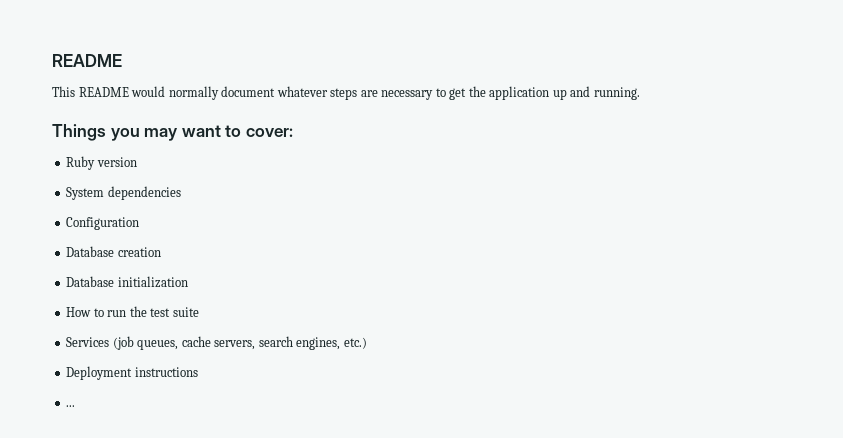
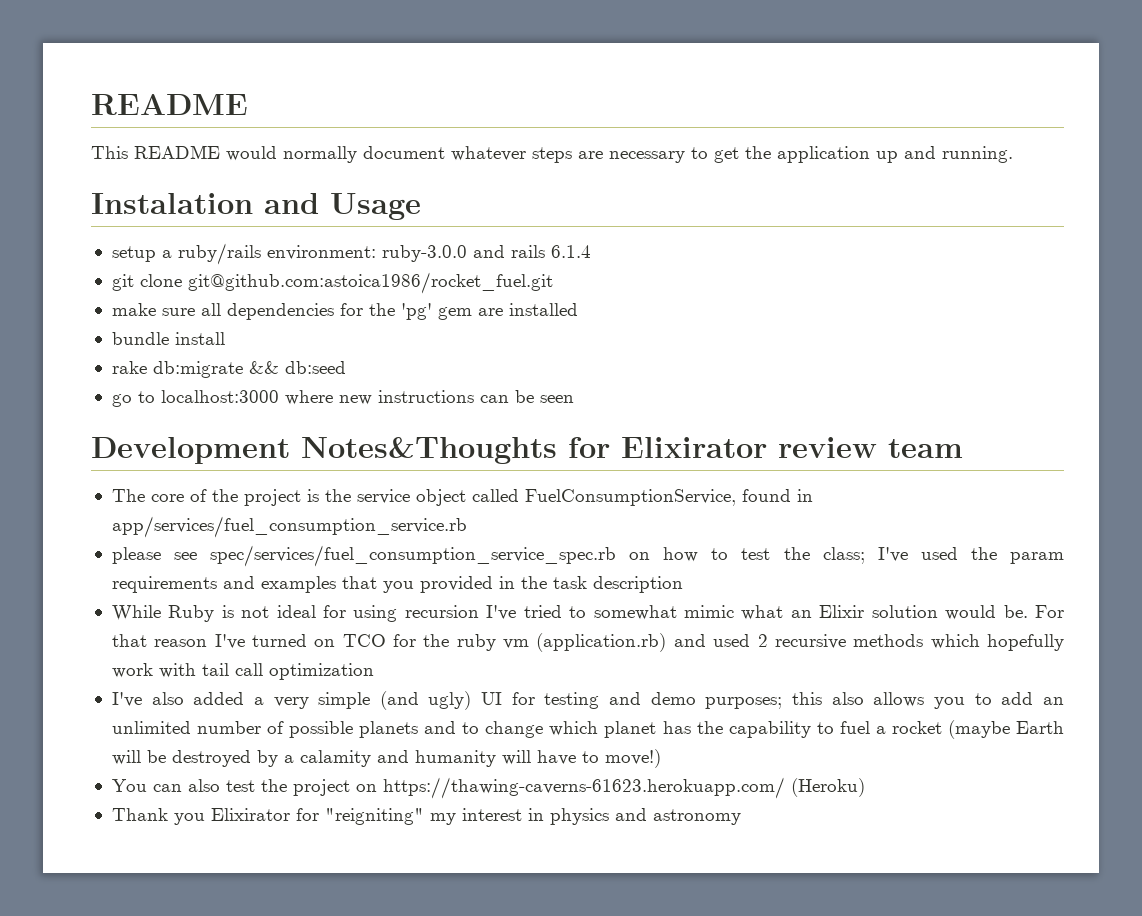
[52,124,293,141] [66,156,137,170] [66,186,181,200] [66,217,140,230] [66,246,161,257] [66,276,188,288] [66,306,199,317] [66,336,367,350] [66,366,198,380] [66,405,76,407] Things you may want to cover: // Ruby version // System dependencies // Configuration // Database creation // Database initialization // How to run the test suite // Services (job queues, cache servers, search engines, etc.) // Deployment instructions // ... -> [91,193,421,220] [111,243,591,265] [111,272,553,294] [111,303,578,320] [111,332,225,345] [111,361,346,378] [111,390,574,407] [91,437,963,464] [111,489,813,506] [111,516,467,538] [111,545,1065,567] [111,576,683,593] [111,605,1065,622] [111,633,1065,652] [111,663,374,680] [111,691,1064,710] [111,720,1065,739] [111,749,661,768] [111,777,865,799] [111,808,741,825] Instalation and Usage // setup a ruby/rails environment: ruby-3.0.0 and rails 6.1.4 // git clone git@github.com:astoica1986/rocket_fuel.git // make sure all dependencies for the 'pg' gem are installed // bundle install // rake db:migrate && db:seed // go to localhost:3000 where new instructions can be seen // Development Notes&Thoughts for Elixirator review team // The core of the project is the service object called FuelConsumptionService, found in app/services/fuel_consumption_service.rb // please see spec/services/fuel_consumption_service_spec.rb on how to test the class; I've used the param requirements and examples that you provided in the task description // While Ruby is not ideal for using recursion I've tried to somewhat mimic what an Elixir solution would be. For that reason I've turned on TCO for the ruby vm (application.rb) and used 2 recursive methods which hopefully work with tail call optimization // I've also added a very simple (and ugly) UI for testing and demo purposes; this also allows you to add an unlimited number of possible planets and to change which planet has the capability to fuel a rocket (maybe Earth will be destroyed by a calamity and humanity will have to move!) // You can also test the project on https://thawing-caverns-61623.herokuapp.com/ (Heroku) // Thank you Elixirator for "reigniting" my interest in physics and astronomy

